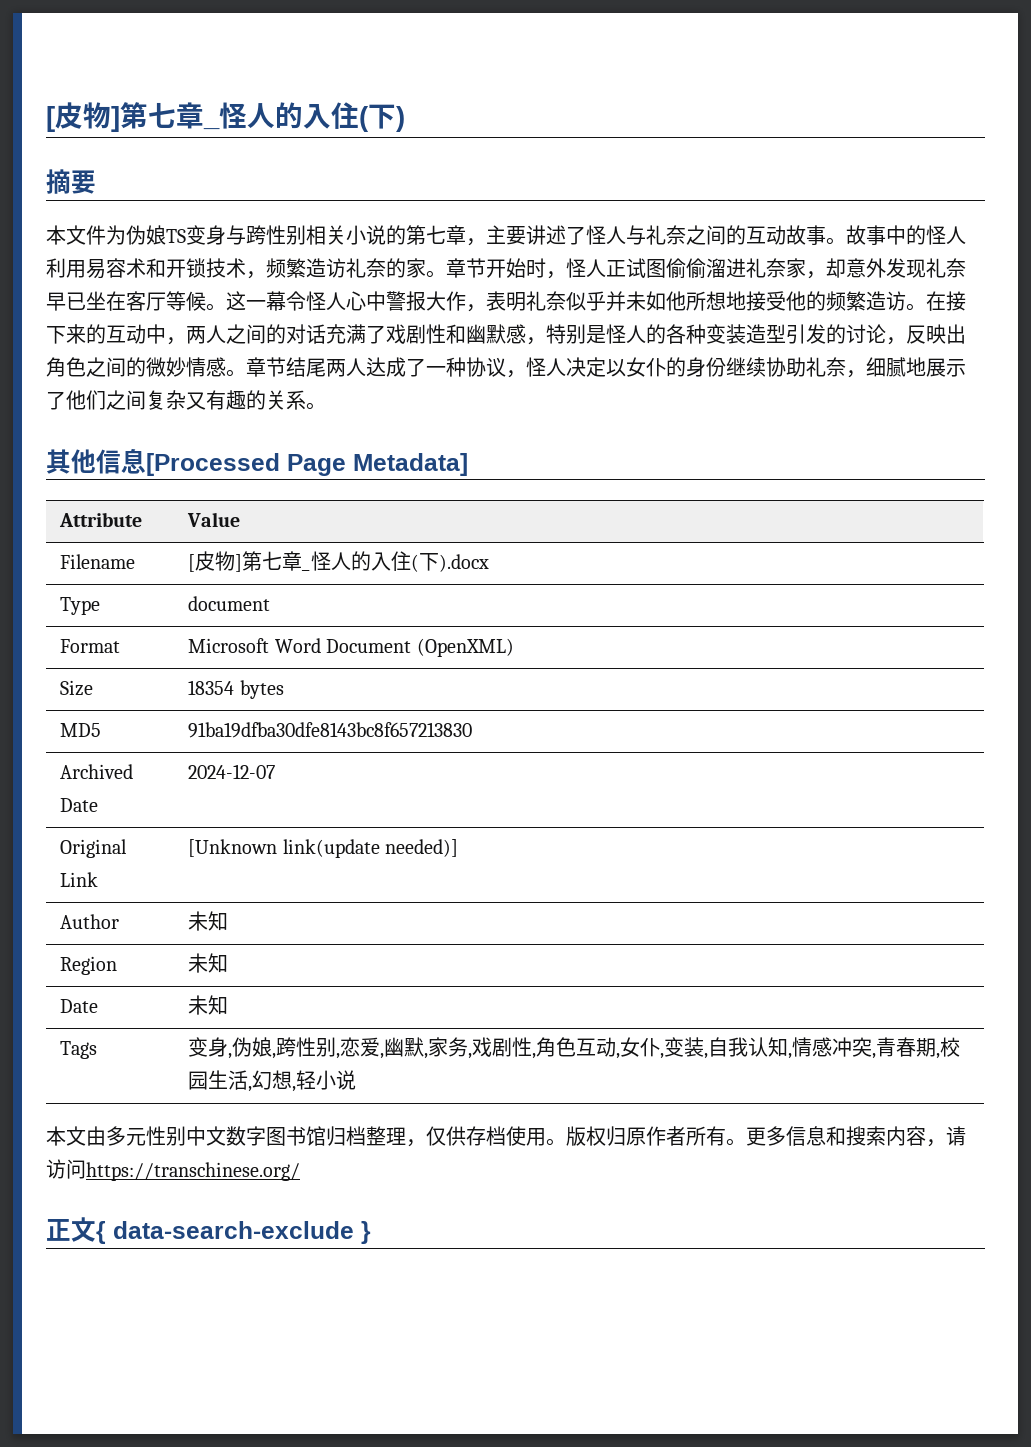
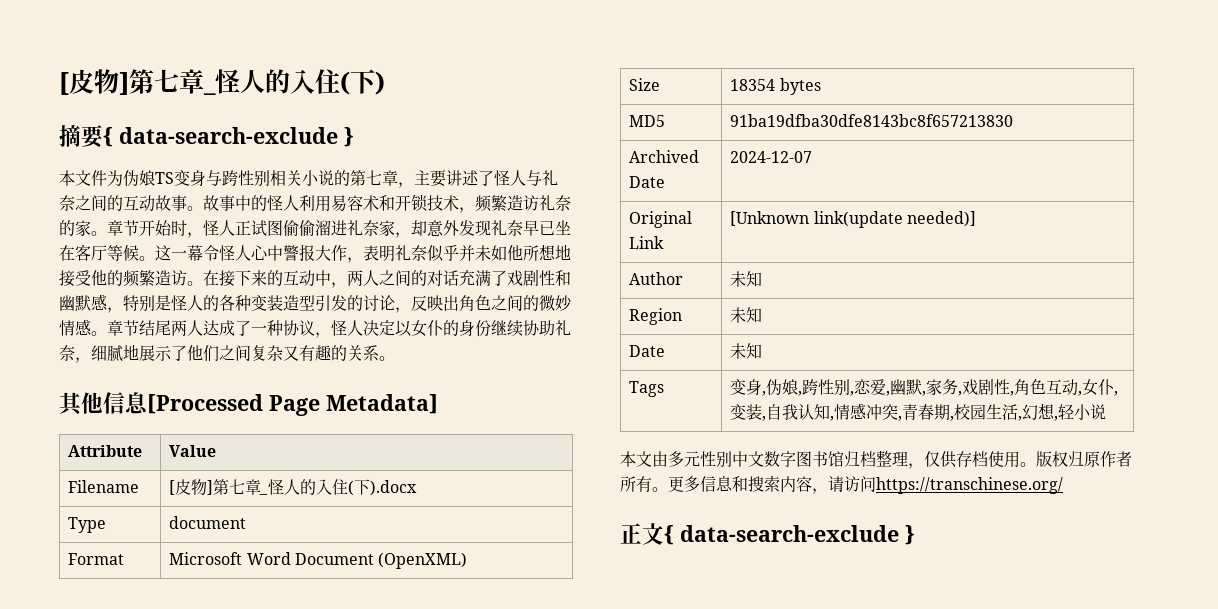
(96, 182) none -> [103,127,354,147] { data-search-exclude }

